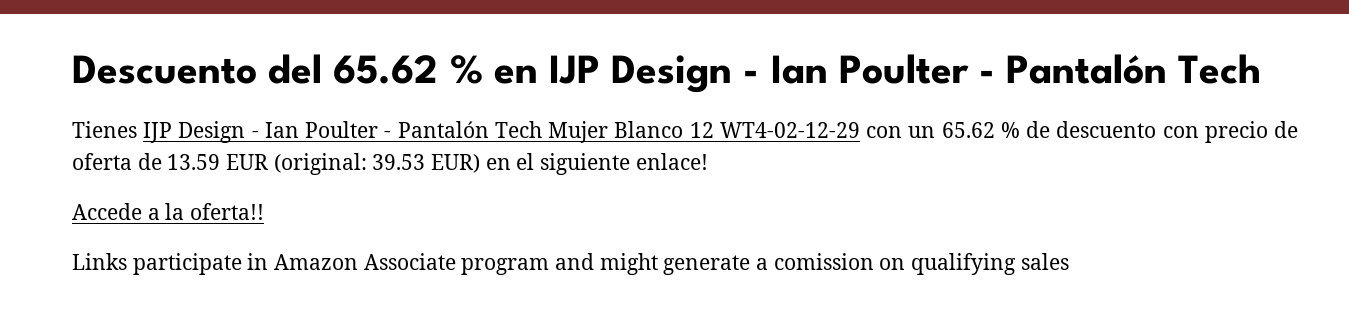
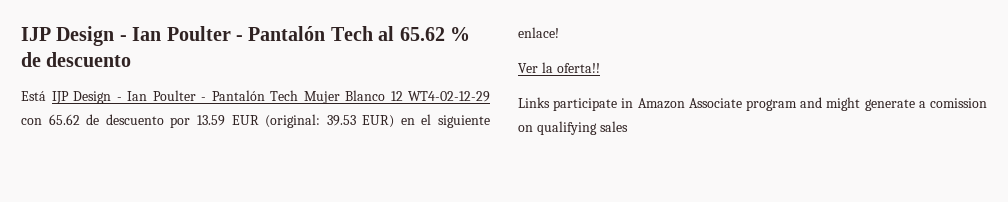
[72,54,1262,93] [72,121,137,138] Descuento del 65.62 % en IJP Design - Ian Poulter - Pantalón Tech // Tienes -> [21,26,470,46] [21,52,132,67] [21,91,46,101] IJP Design - Ian Poulter - Pantalón Tech al 65.62 % de descuento // Está
[908,121,1298,143] [72,153,162,170] un 65.62 % de descuento con precio de oferta de -> [48,114,191,128] 65.62 de descuento por
[72,203,160,220] Accede a -> [518,63,538,73] Ver

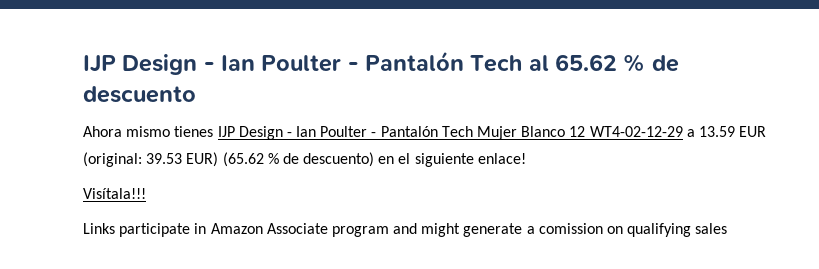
[21,91,46,101] Está -> [83,126,214,137] Ahora mismo tienes
[21,114,191,128] con 65.62 de descuento por -> [686,129,695,137] a
(395, 121) none -> [222,152,375,167] (65.62 % de descuento)
[518,62,600,73] Ver la oferta!! -> [83,188,146,199] Visítala!!!

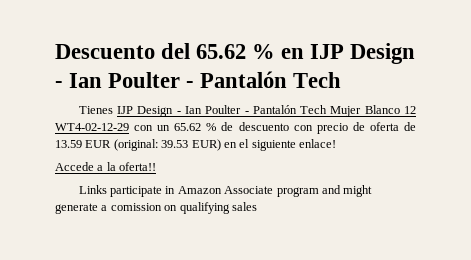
[83,51,679,75] [83,86,196,103] [83,126,214,137] IJP Design - Ian Poulter - Pantalón Tech al 65.62 % de descuento // Ahora mismo tienes -> [55,43,416,64] [55,71,342,88] [78,106,113,114] Descuento del 65.62 % en IJP Design - Ian Poulter - Pantalón Tech // Tienes
[686,129,695,137] a -> [134,122,416,134] con un 65.62 % de descuento con precio de oferta de
[222,152,375,167] (65.62 % de descuento) -> (221, 145) none
[83,188,146,199] Visítala!!! -> [55,162,157,171] Accede a la oferta!!

